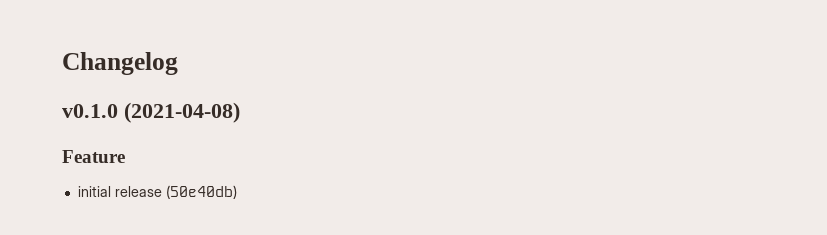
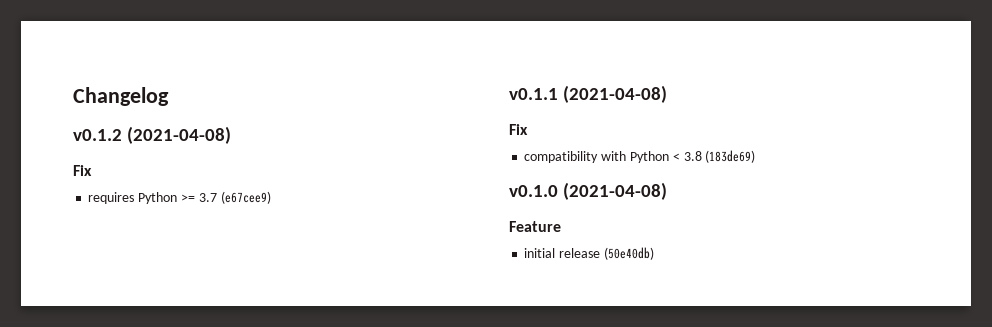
(178, 63) none -> [73,126,232,144] [73,165,92,176] [88,191,271,204] [509,85,668,103] [509,124,528,135] [524,150,756,163] // v0.1.2 (2021-04-08) // Fix // requires Python >= 3.7 (e67cee9) // v0.1.1 (2021-04-08) // Fix // compatibility with Python < 3.8 (183de69)

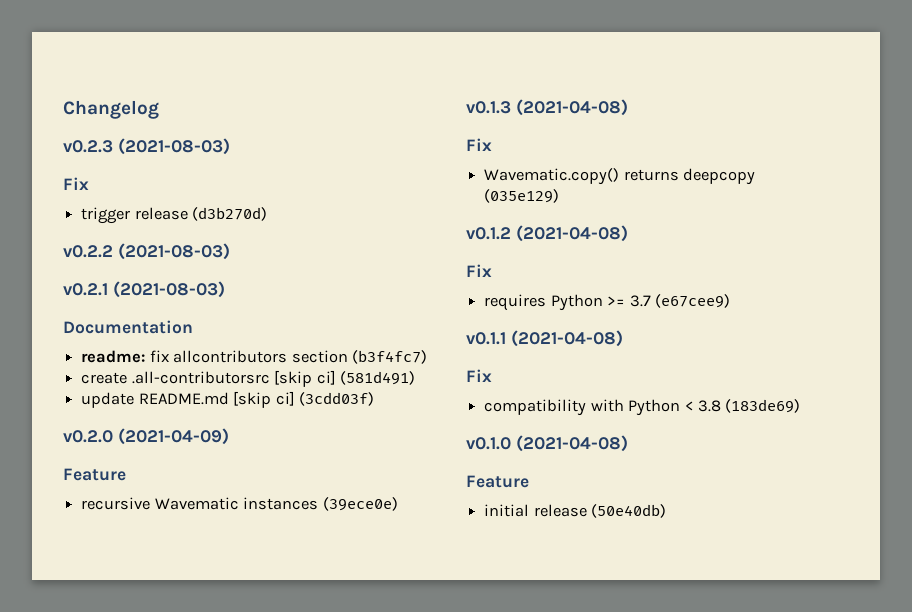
(169, 96) none -> [63,138,230,155] [63,177,89,190] [81,207,268,224] [63,243,230,260] [63,281,225,298] [63,320,193,334] [81,350,427,364] [81,370,415,387] [81,391,374,408] [63,428,229,445] [63,468,126,481] [81,497,398,511] [466,99,628,116] [466,138,492,151] [484,168,756,185] [484,189,560,203] // v0.2.3 (2021-08-03) // Fix // trigger release (d3b270d) // v0.2.2 (2021-08-03) // v0.2.1 (2021-08-03) // Documentation // readme: fix allcontributors section (b3f4fc7) // create .all-contributorsrc [skip ci] (581d491) // update README.md [skip ci] (3cdd03f) // v0.2.0 (2021-04-09) // Feature // recursive Wavematic instances (39ece0e) // v0.1.3 (2021-04-08) // Fix // Wavematic.copy() returns deepcopy (035e129)

